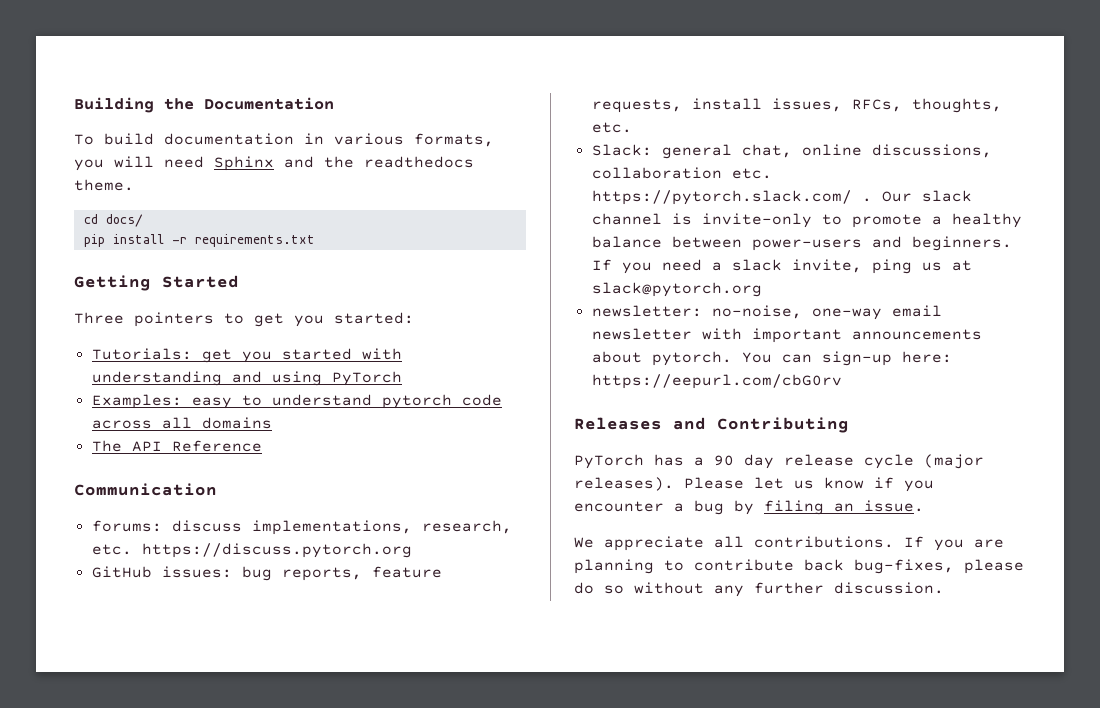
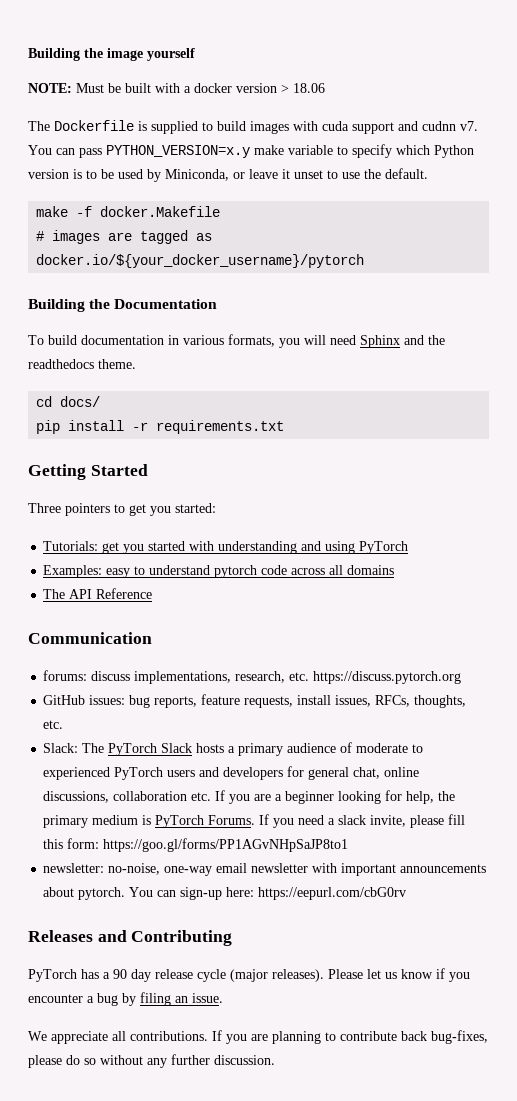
[74,97,194,113] Building the -> [28,48,195,61] [28,83,325,93] [28,120,478,134] [28,144,474,158] [28,168,428,182] [36,206,221,217] [36,230,213,244] [36,254,365,268] [28,299,111,312] Building the image yourself // NOTE: Must be built with a docker version > 18.06 // The Dockerfile is supplied to build images with cuda support and cudnn v7. You can pass PYTHON_VERSION=x.y make variable to specify which Python version is to be used by Miniconda, or leave it unset to use the default. // make -f docker.Makefile // # images are tagged as docker.io/${your_docker_username}/pytorch // Building the
(652, 150) none -> [82,742,424,756] [43,766,305,780] The PyTorch Slack hosts a primary audience of moderate to experienced PyTorch users and developers for
[591,190,972,205] [591,213,1022,228] [591,236,1012,251] https://pytorch.slack.com/ . Our slack channel is invite-only to promote a healthy balance between power-users and beginners. -> [215,790,456,804] [43,815,256,828] If you are a beginner looking for help, the primary medium is PyTorch Forums.
[871,259,972,274] [591,282,762,297] ping us at slack@pytorch.org -> [410,814,466,828] [43,838,349,852] please fill this form: https://goo.gl/forms/PP1AGvNHpSaJP8to1

